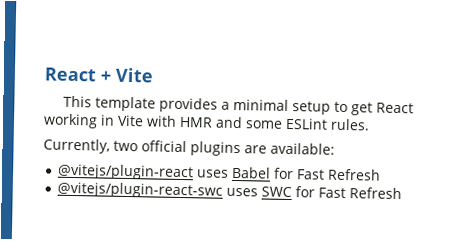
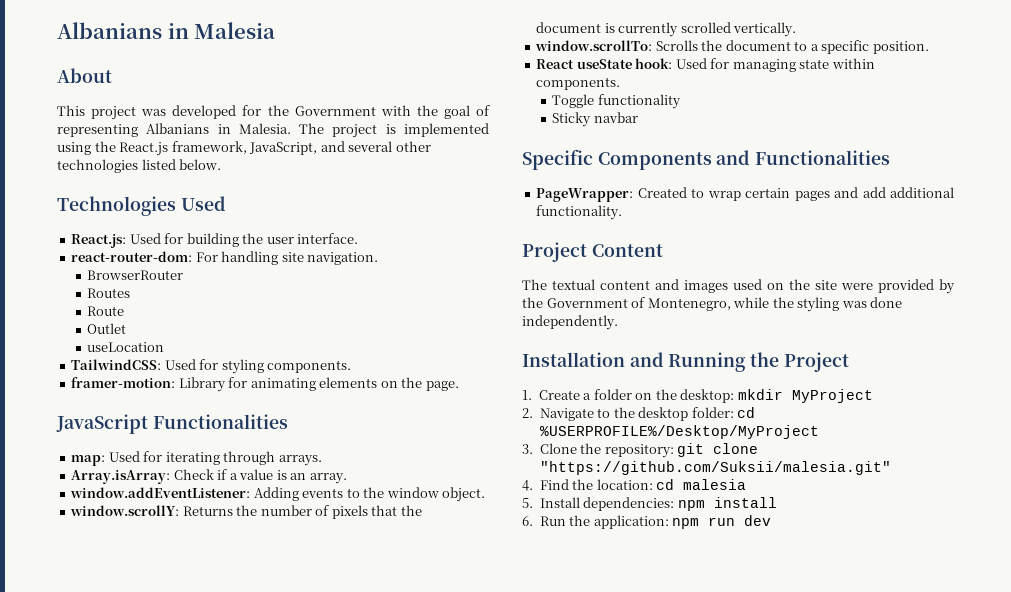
[44,67,154,83] [62,95,414,116] [43,113,370,131] [43,138,335,157] [57,163,382,181] [57,181,403,200] React + Vite // This template provides a minimal setup to get React working in Vite with HMR and some ESLint rules. // Currently, two official plugins are available: // @vitejs/plugin-react uses Babel for Fast Refresh // @vitejs/plugin-react-swc uses SWC for Fast Refresh -> [57,22,276,39] [57,68,112,83] [57,105,491,120] [57,123,489,138] [57,141,431,156] [57,159,222,173] [57,196,226,216] [71,233,359,248] [71,251,379,265] [87,270,184,280] [87,288,131,298] [87,306,125,316] [87,323,127,334] [87,342,165,352] [71,359,352,374] [71,377,459,392] [56,414,288,434] [71,451,322,466] [71,469,347,484] [70,487,486,502] [70,505,422,519] [536,22,797,37] [535,40,929,54] [536,58,875,72] [536,77,621,90] [552,94,681,109] [552,112,638,127] [522,149,891,170] [536,187,954,202] [536,205,623,220] [522,242,663,262] [522,279,955,294] [522,297,903,312] [522,315,618,330] [522,352,849,372] [522,389,873,403] [522,407,756,421] [539,425,819,439] [522,443,759,458] [539,461,891,475] [522,479,747,491] [522,497,777,511] [522,515,772,529] Albanians in Malesia // About // This project was developed for the Government with the goal of representing Albanians in Malesia. The project is implemented using the React.js framework, JavaScript, and several other technologies listed below. // Technologies Used // React.js: Used for building the user interface. // react-router-dom: For handling site navigation. // BrowserRouter // Routes // Route // Outlet // useLocation // TailwindCSS: Used for styling components. // framer-motion: Library for animating elements on the page. // JavaScript Functionalities // map: Used for iterating through arrays. // Array.isArray: Check if a value is an array. // window.addEventListener: Adding events to the window object. // window.scrollY: Returns the number of pixels that the document is currently scrolled vertically. // window.scrollTo: Scrolls the document to a specific position. // React useState hook: Used for managing state within components. // Toggle functionality // Sticky navbar // Specific Components and Functionalities // PageWrapper: Created to wrap certain pages and add additional functionality. // Project Content // The textual content and images used on the site were provided by the Government of Montenegro, while the styling was done independently. // Installation and Running the Project // 1. Create a folder on the desktop: mkdir MyProject // 2. Navigate to the desktop folder: cd %USERPROFILE%/Desktop/MyProject // 3. Clone the repository: git clone "https://github.com/Suksii/malesia.git" // 4. Find the location: cd malesia // 5. Install dependencies: npm install // 6. Run the application: npm run dev

